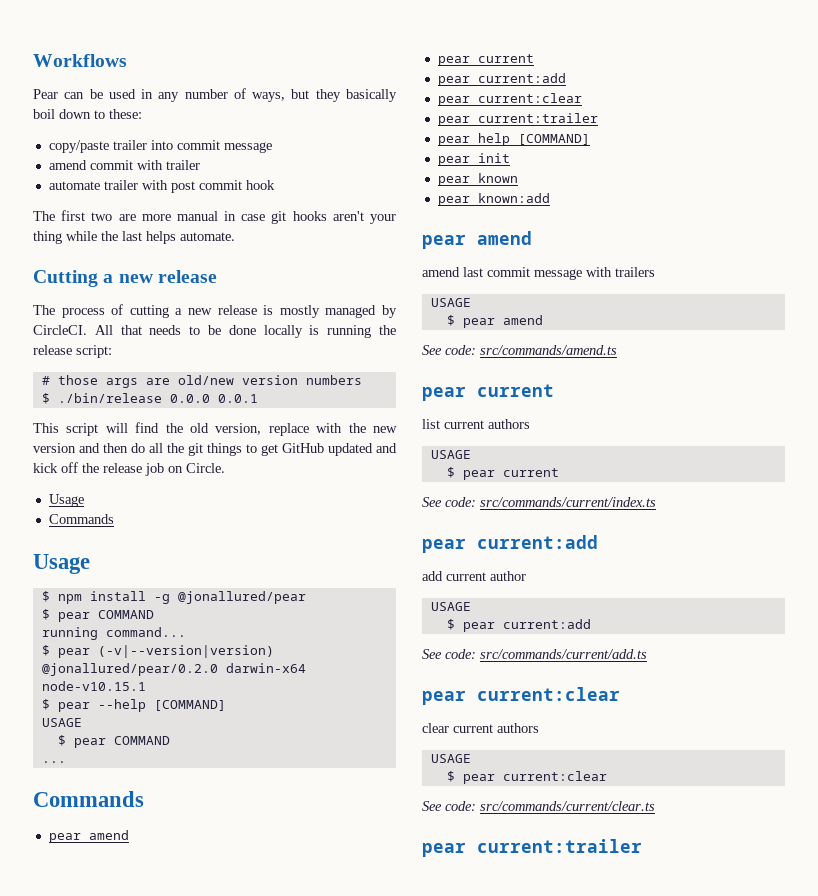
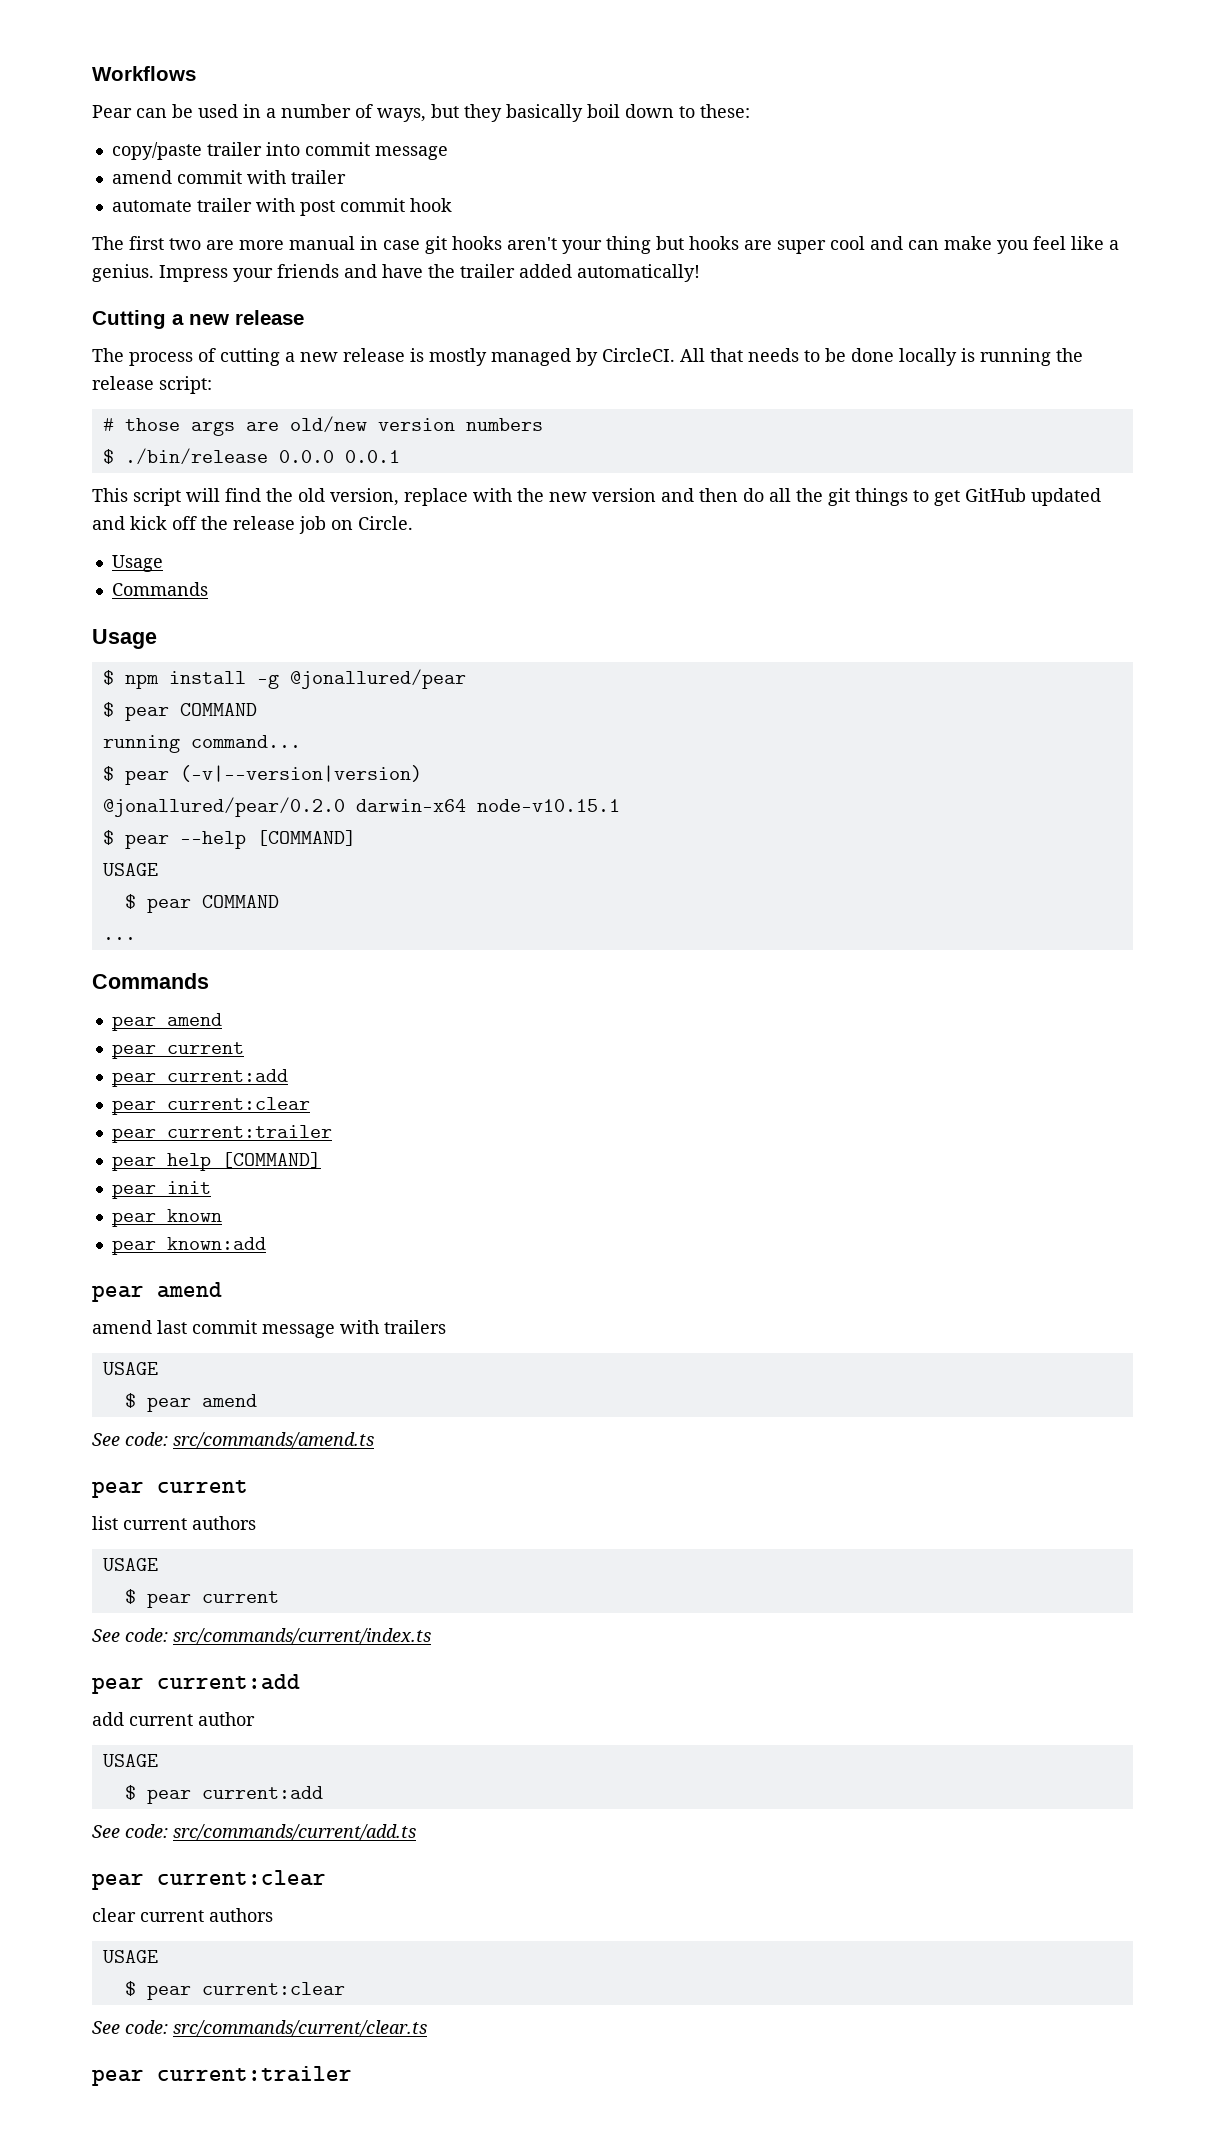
[158,92,180,102] any -> [266,108,276,118] a
[66,231,235,244] while the last helps automate. -> [656,236,1119,254] [92,264,700,282] but hooks are super cool and can make you feel like a genius. Impress your friends and have the trailer added automatically!

